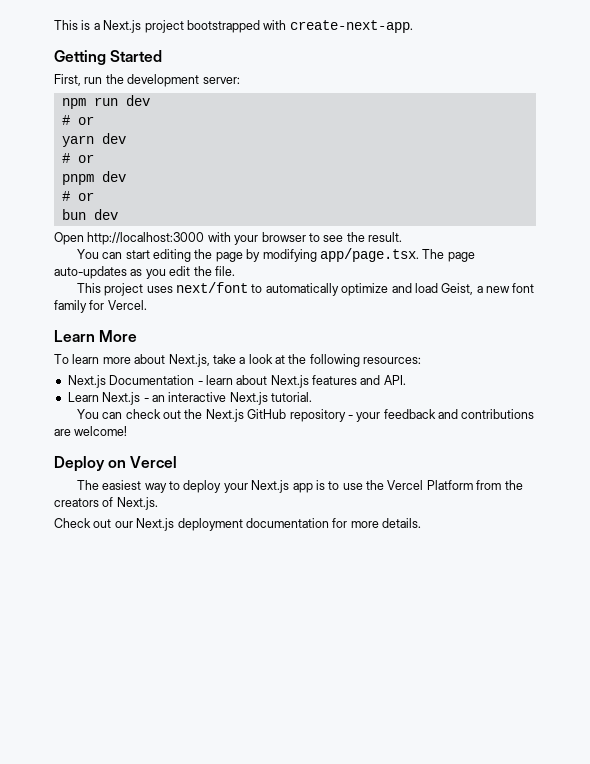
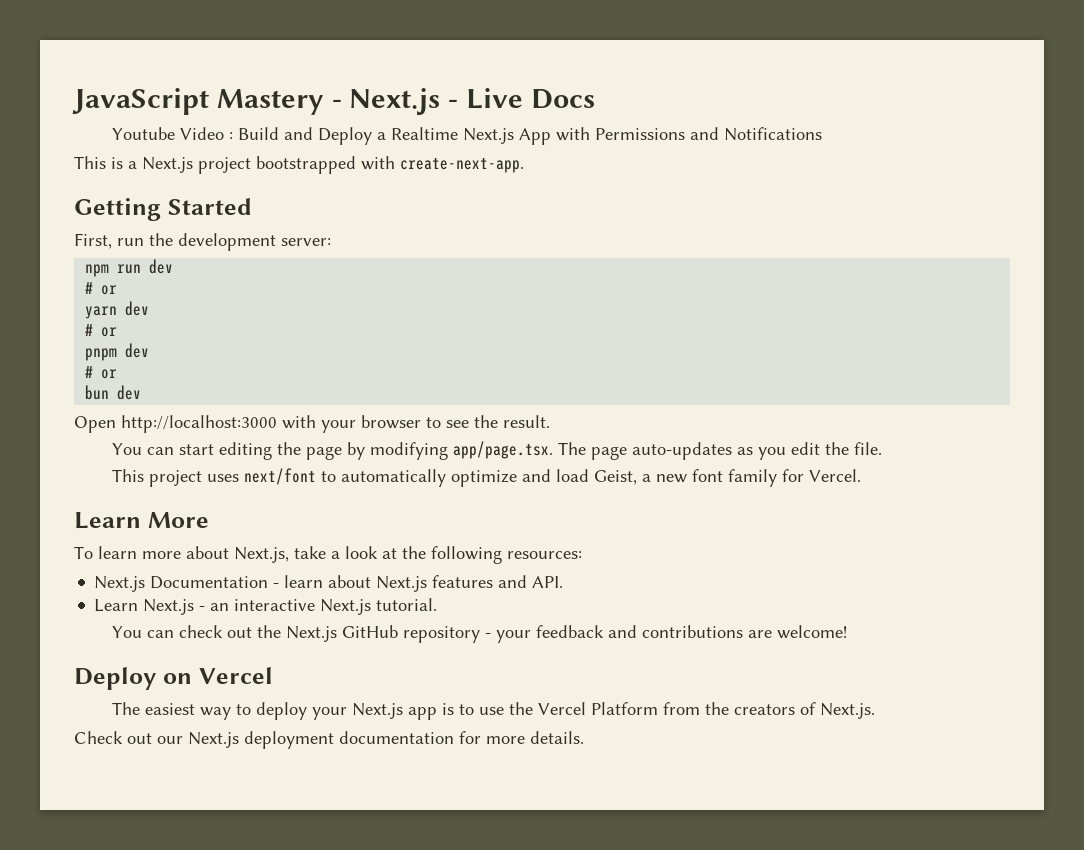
(54, 25) none -> [72,88,595,115] [111,127,822,145] JavaScript Mastery - Next.js - Live Docs // Youtube Video : Build and Deploy a Realtime Next.js App with Permissions and Notifications //

